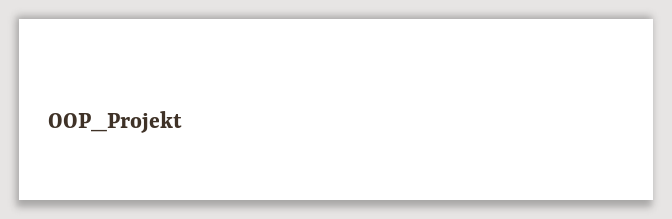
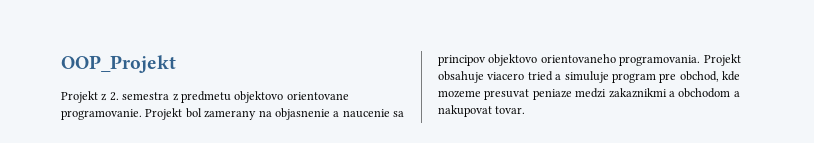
(182, 122) none -> [61,91,349,103] [61,108,404,120] [438,54,741,66] [438,71,740,83] [438,88,740,100] [438,105,526,117] // Projekt z 2. semestra z predmetu objektovo orientovane programovanie. Projekt bol zamerany na objasnenie a naucenie sa principov objektovo orientovaneho programovania. Projekt obsahuje viacero tried a simuluje program pre obchod, kde mozeme presuvat peniaze medzi zakaznikmi a obchodom a nakupovat tovar.

